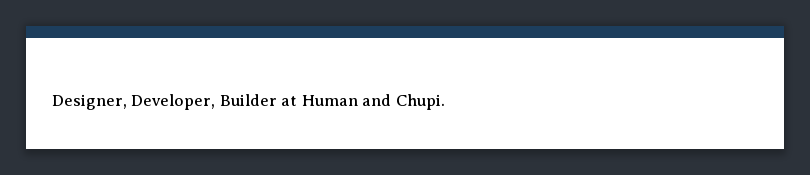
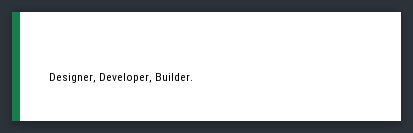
[219,94,445,110] Builder at Human and Chupi. -> [155,73,194,81] Builder.

